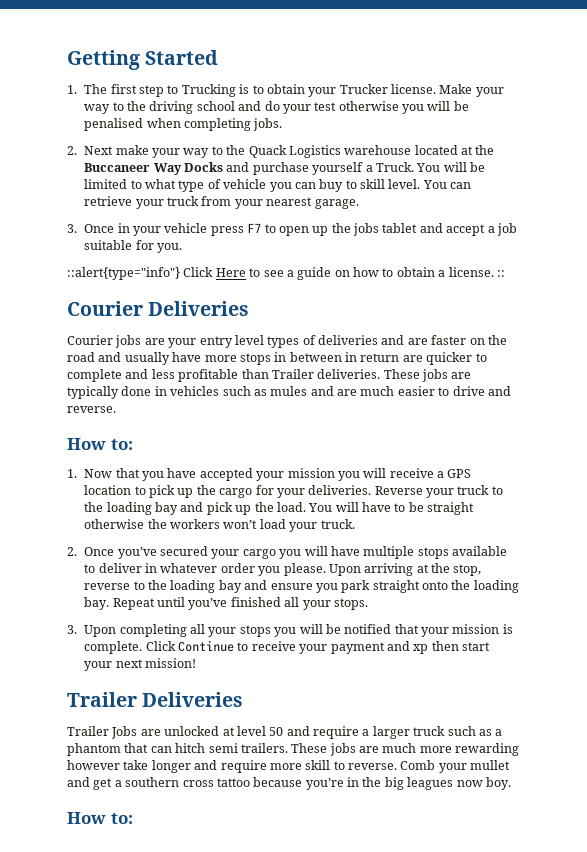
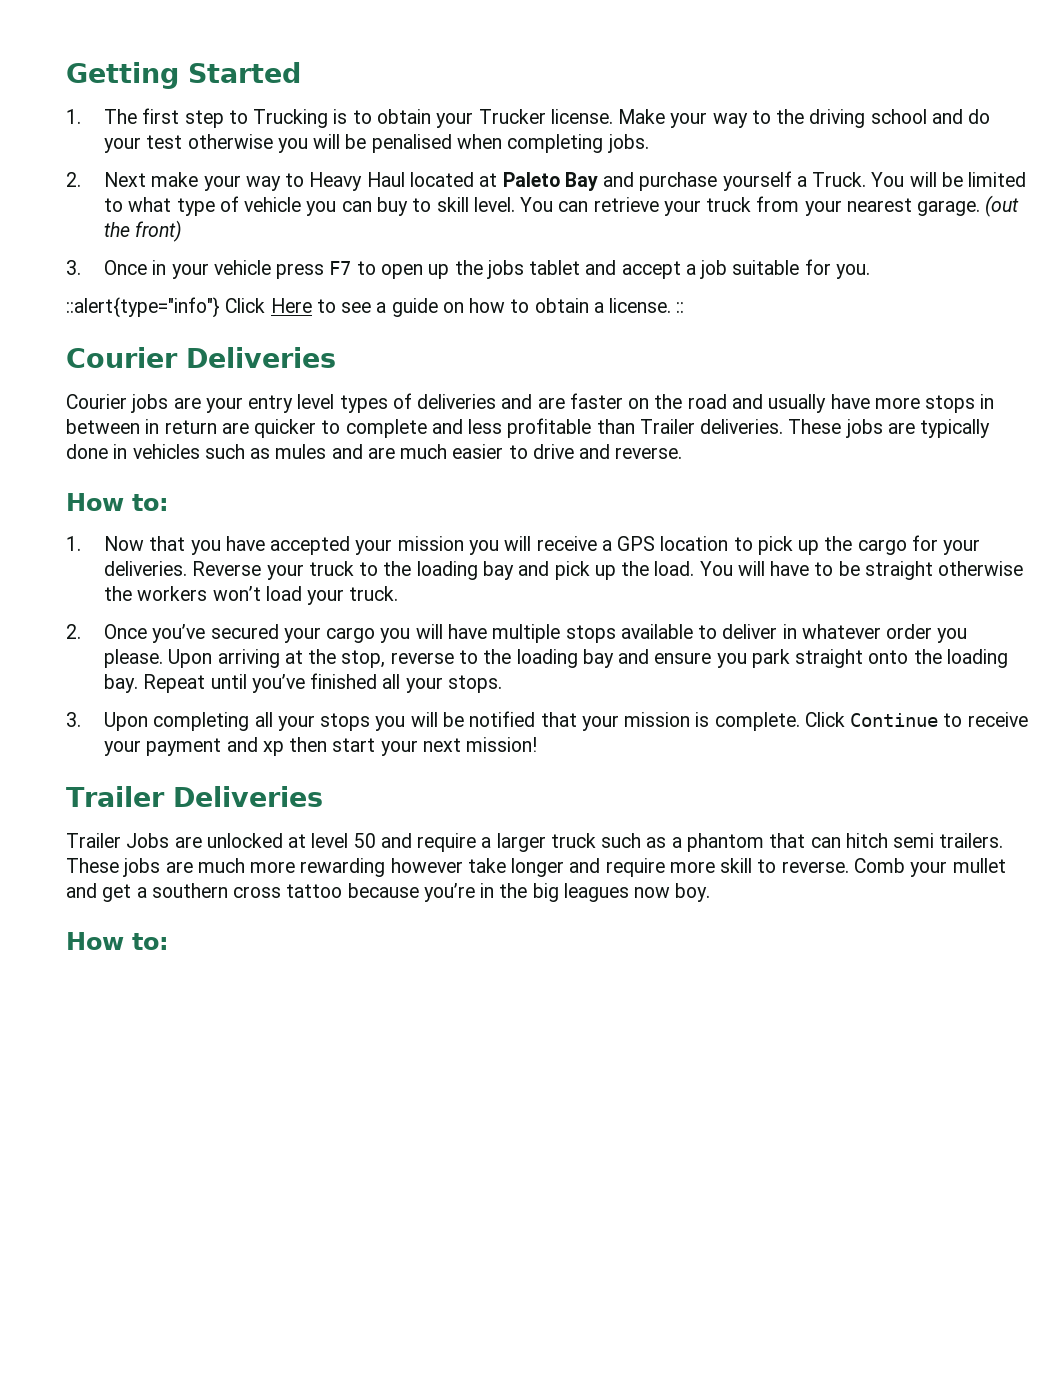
[226,145,495,158] [84,162,224,175] the Quack Logistics warehouse located at the Buccaneer Way Docks -> [309,172,598,191] Heavy Haul located at Paleto Bay
(359, 204) none -> [985,195,1020,217] [104,220,183,242] (out the front)

